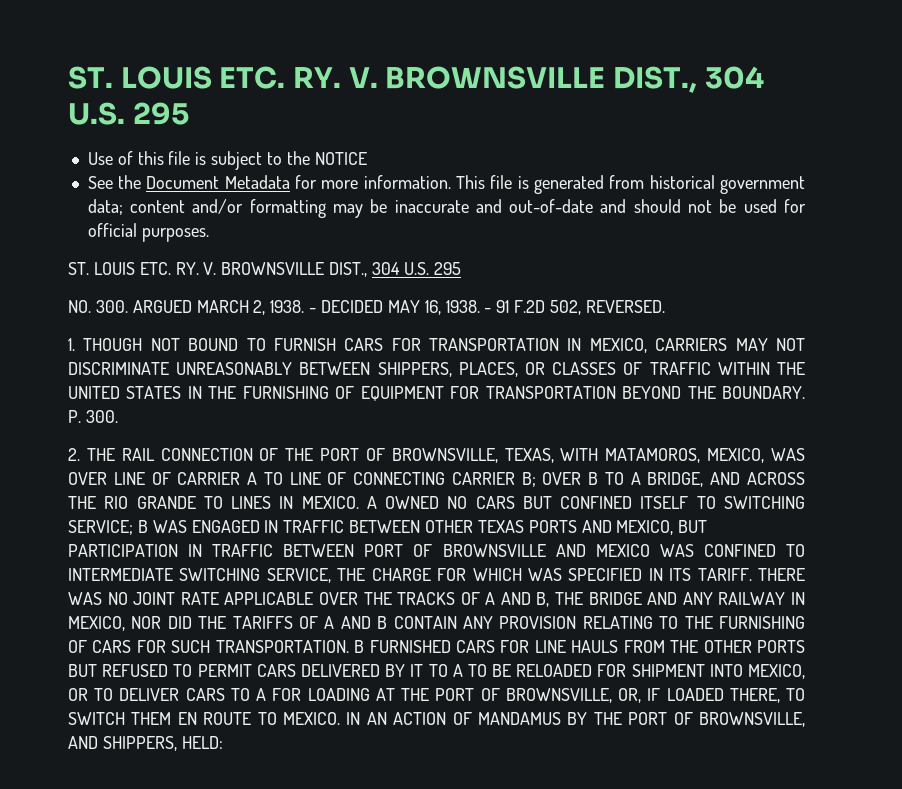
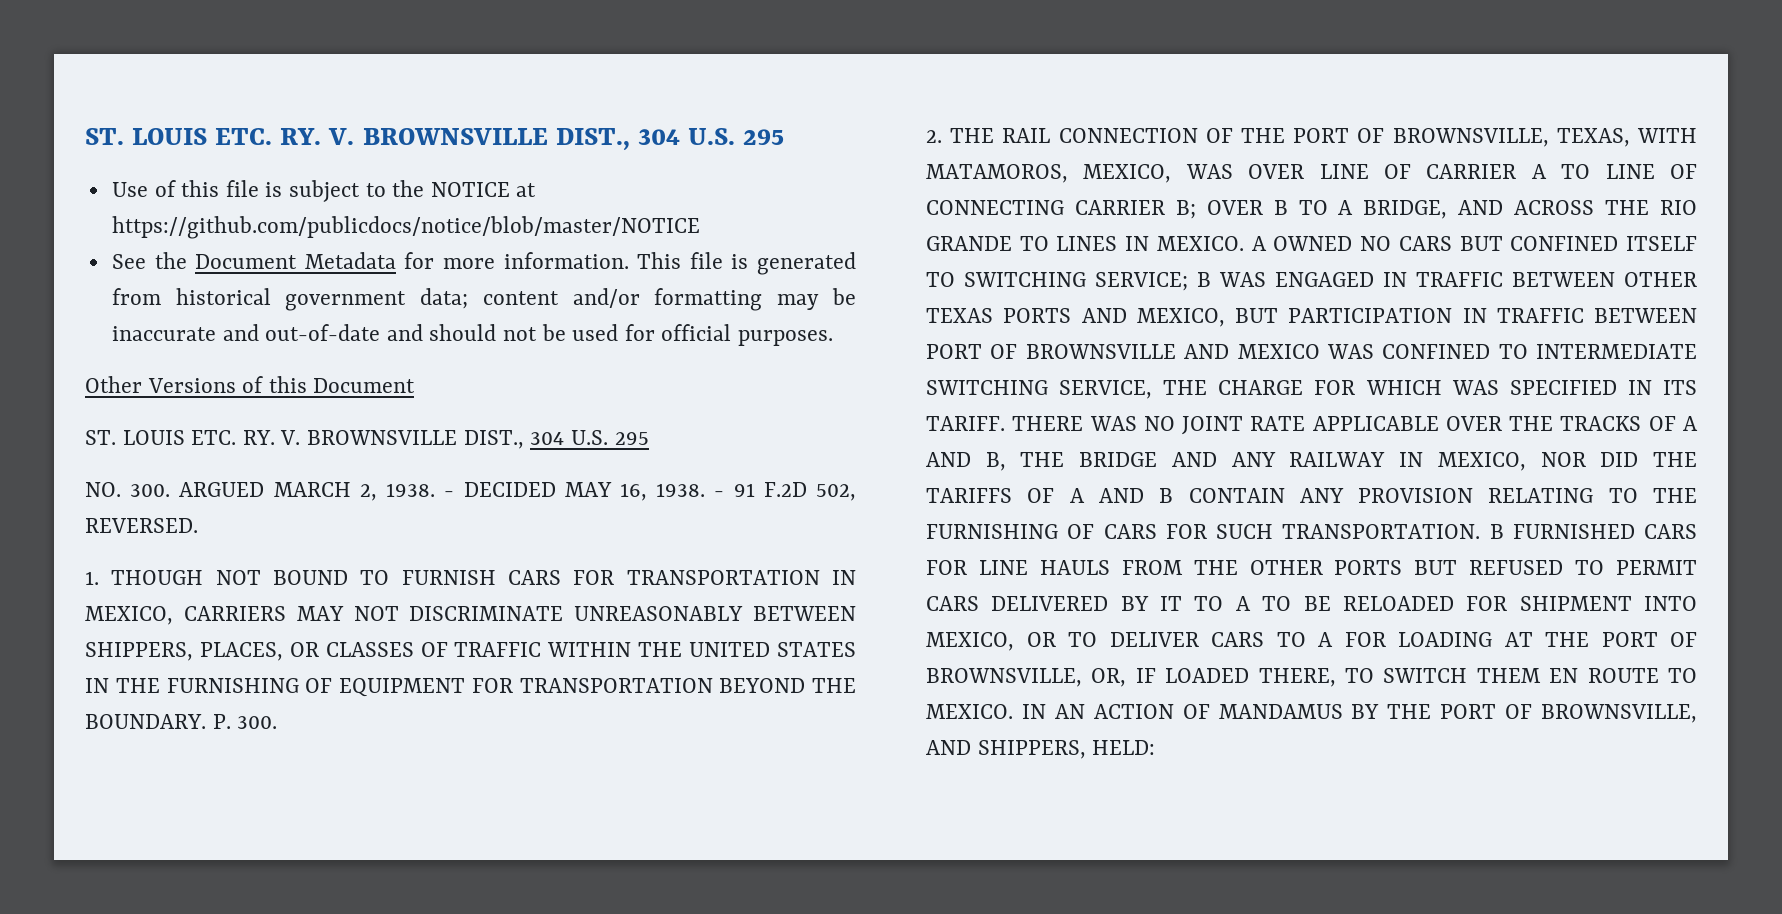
(367, 158) none -> [516,183,537,197] [111,216,700,239] at https://github.com/publicdocs/notice/blob/master/NOTICE
(209, 235) none -> [85,376,416,393] // Other Versions of this Document

